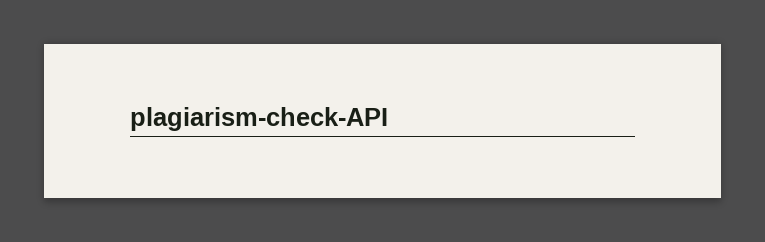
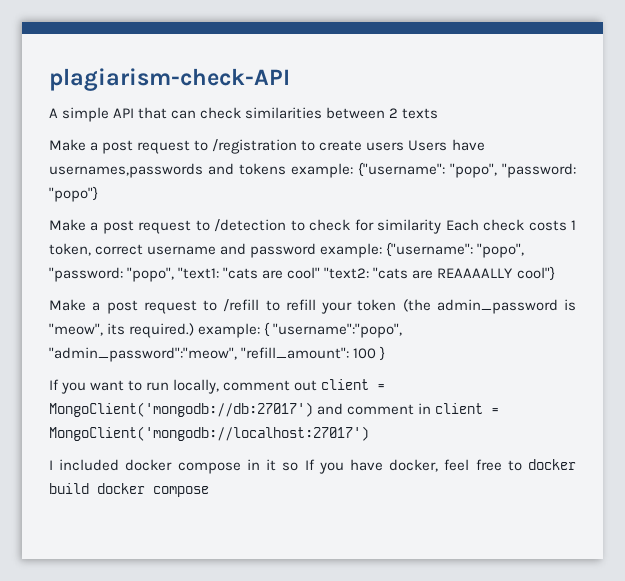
(388, 119) none -> [49,107,439,122] [49,139,485,154] [49,162,576,178] [49,186,98,202] [49,219,576,234] [49,242,525,258] [49,266,555,282] [49,299,576,314] [49,322,403,338] [49,346,386,362] [49,379,386,394] [49,402,500,417] [49,426,369,441] [49,459,577,474] [49,483,209,497] // A simple API that can check similarities between 2 texts // Make a post request to /registration to create users Users have usernames,passwords and tokens example: {"username": "popo", "password: "popo"} // Make a post request to /detection to check for similarity Each check costs 1 token, correct username and password example: {"username": "popo", "password: "popo", "text1: "cats are cool" "text2: "cats are REAAAALLY cool"} // Make a post request to /refill to refill your token (the admin_password is "meow", its required.) example: { "username":"popo", "admin_password":"meow", "refill_amount": 100 } // If you want to run locally, comment out client = MongoClient('mongodb://db:27017') and comment in client = MongoClient('mongodb://localhost:27017') // I included docker compose in it so If you have docker, feel free to docker build docker compose

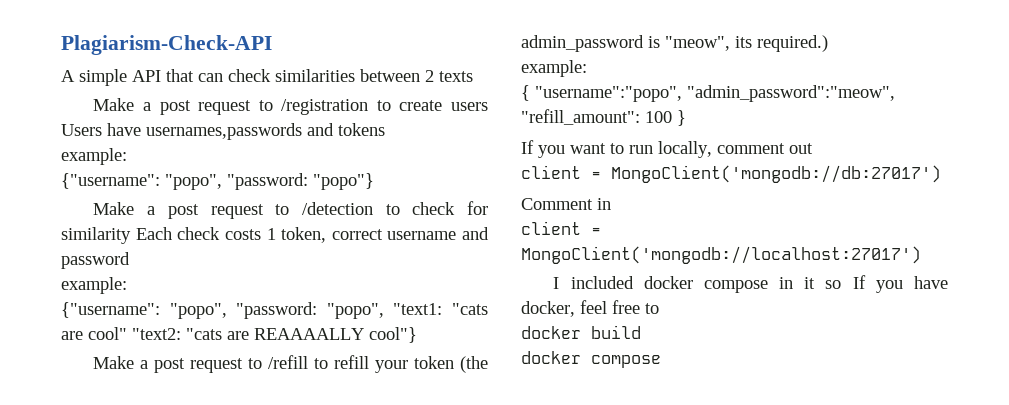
[49,68,290,91] plagiarism-check-API -> [61,35,272,55] Plagiarism-Check-API
[291,163,353,178] example: -> [61,148,127,165] // example: //
[320,243,383,258] example: -> [61,277,127,294] // example: //
[198,323,261,338] example: -> [521,60,587,77] // example: //
(318, 385) none -> (813, 148) //
[317,403,432,415] and comment in -> [521,198,611,210] // Comment in //
(522, 465) none -> (659, 308) //
(89, 488) none -> (641, 332) //

